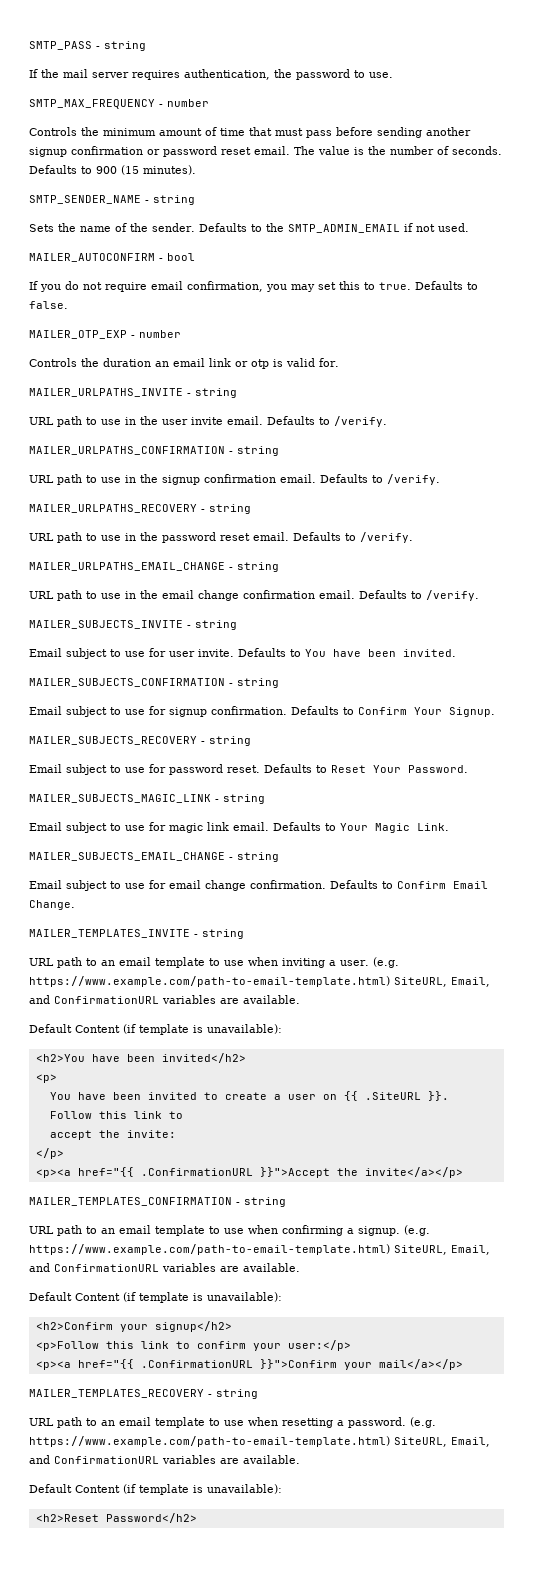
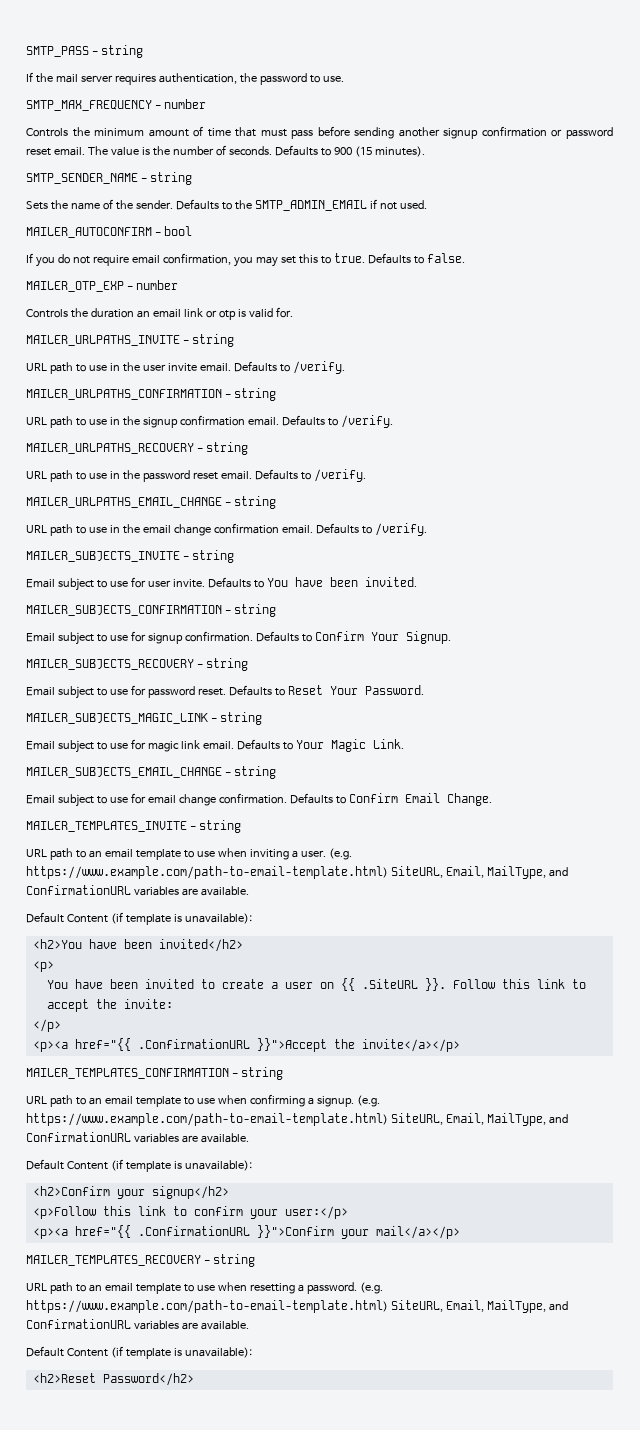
(490, 982) none -> [486,866,546,879] MailType,
(490, 1250) none -> [486,1113,546,1126] MailType,
(490, 1442) none -> [486,1300,546,1313] MailType,

